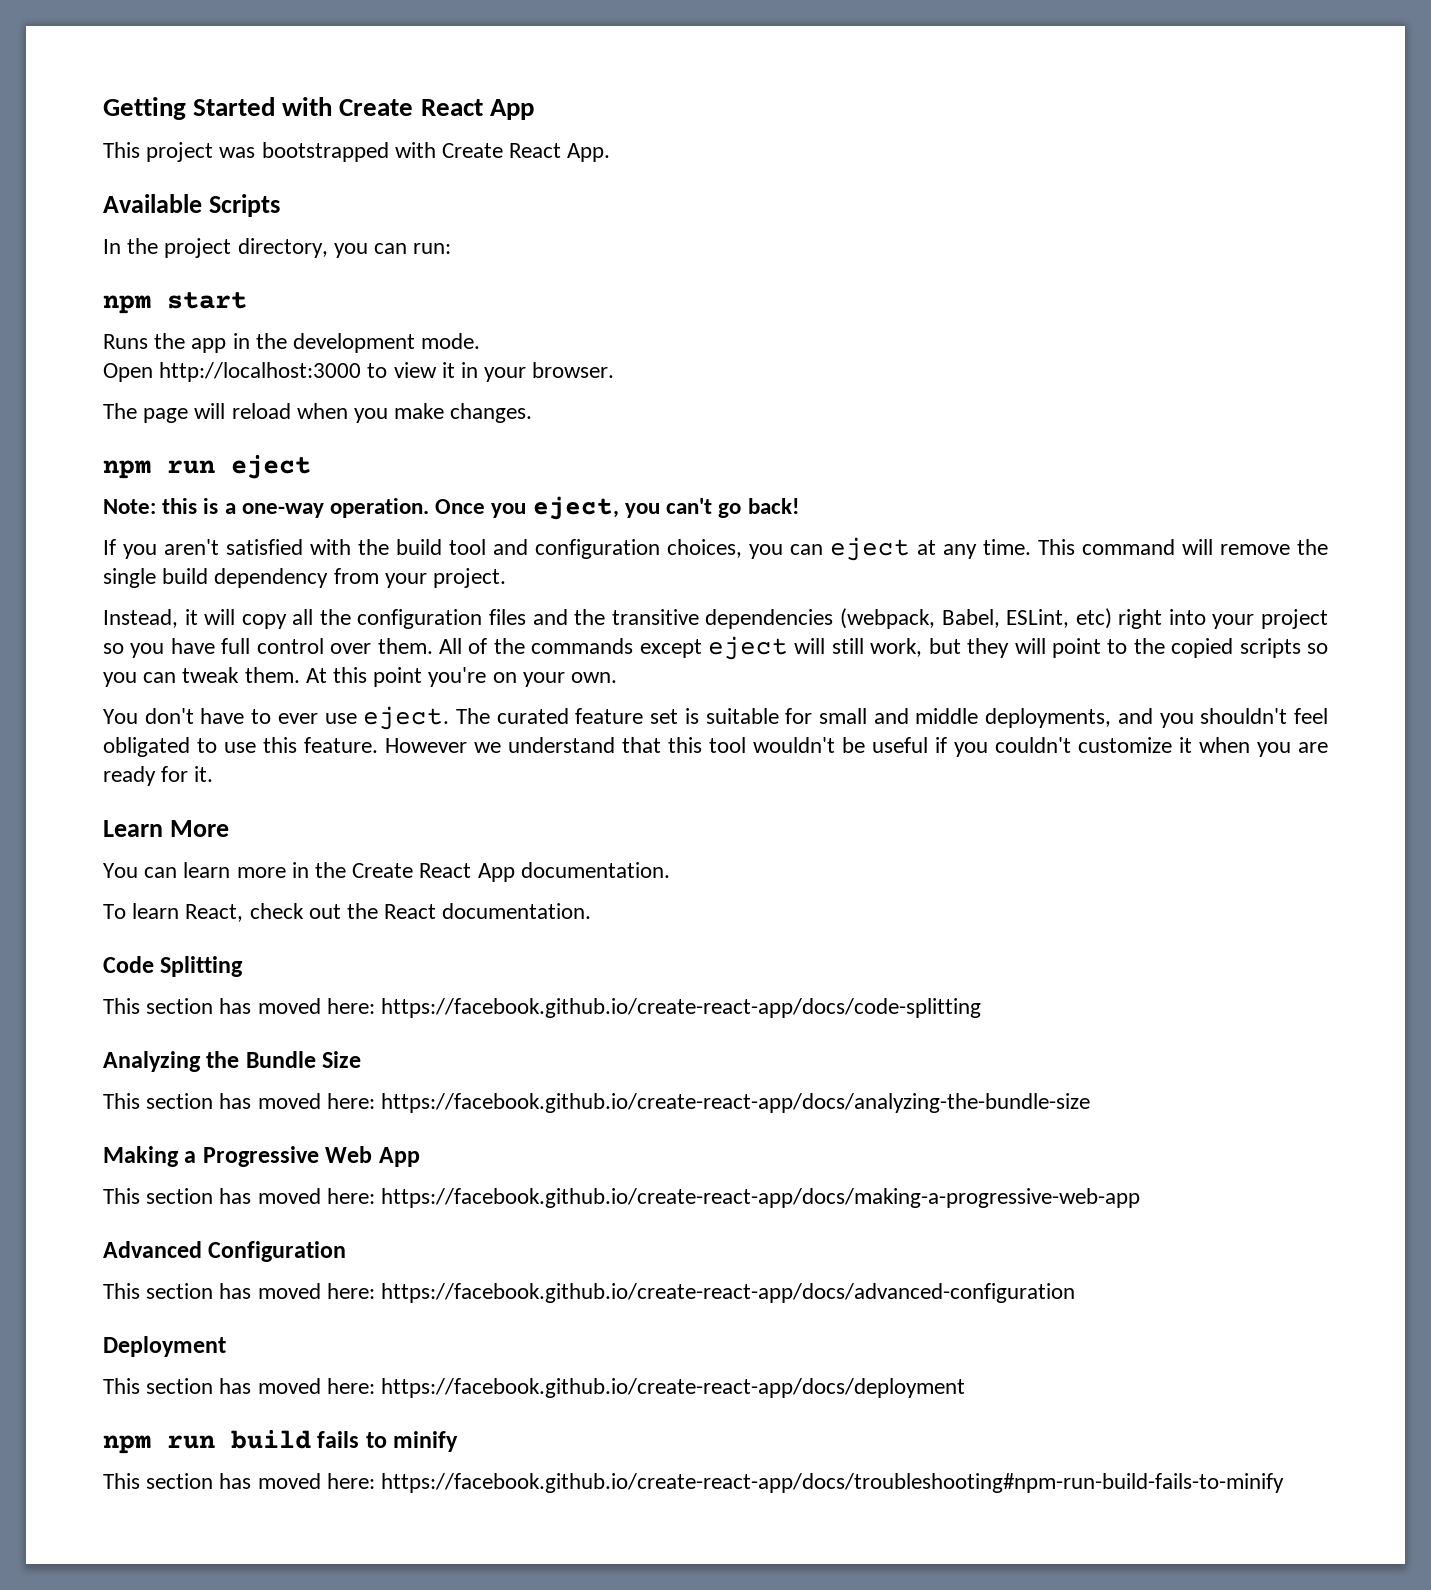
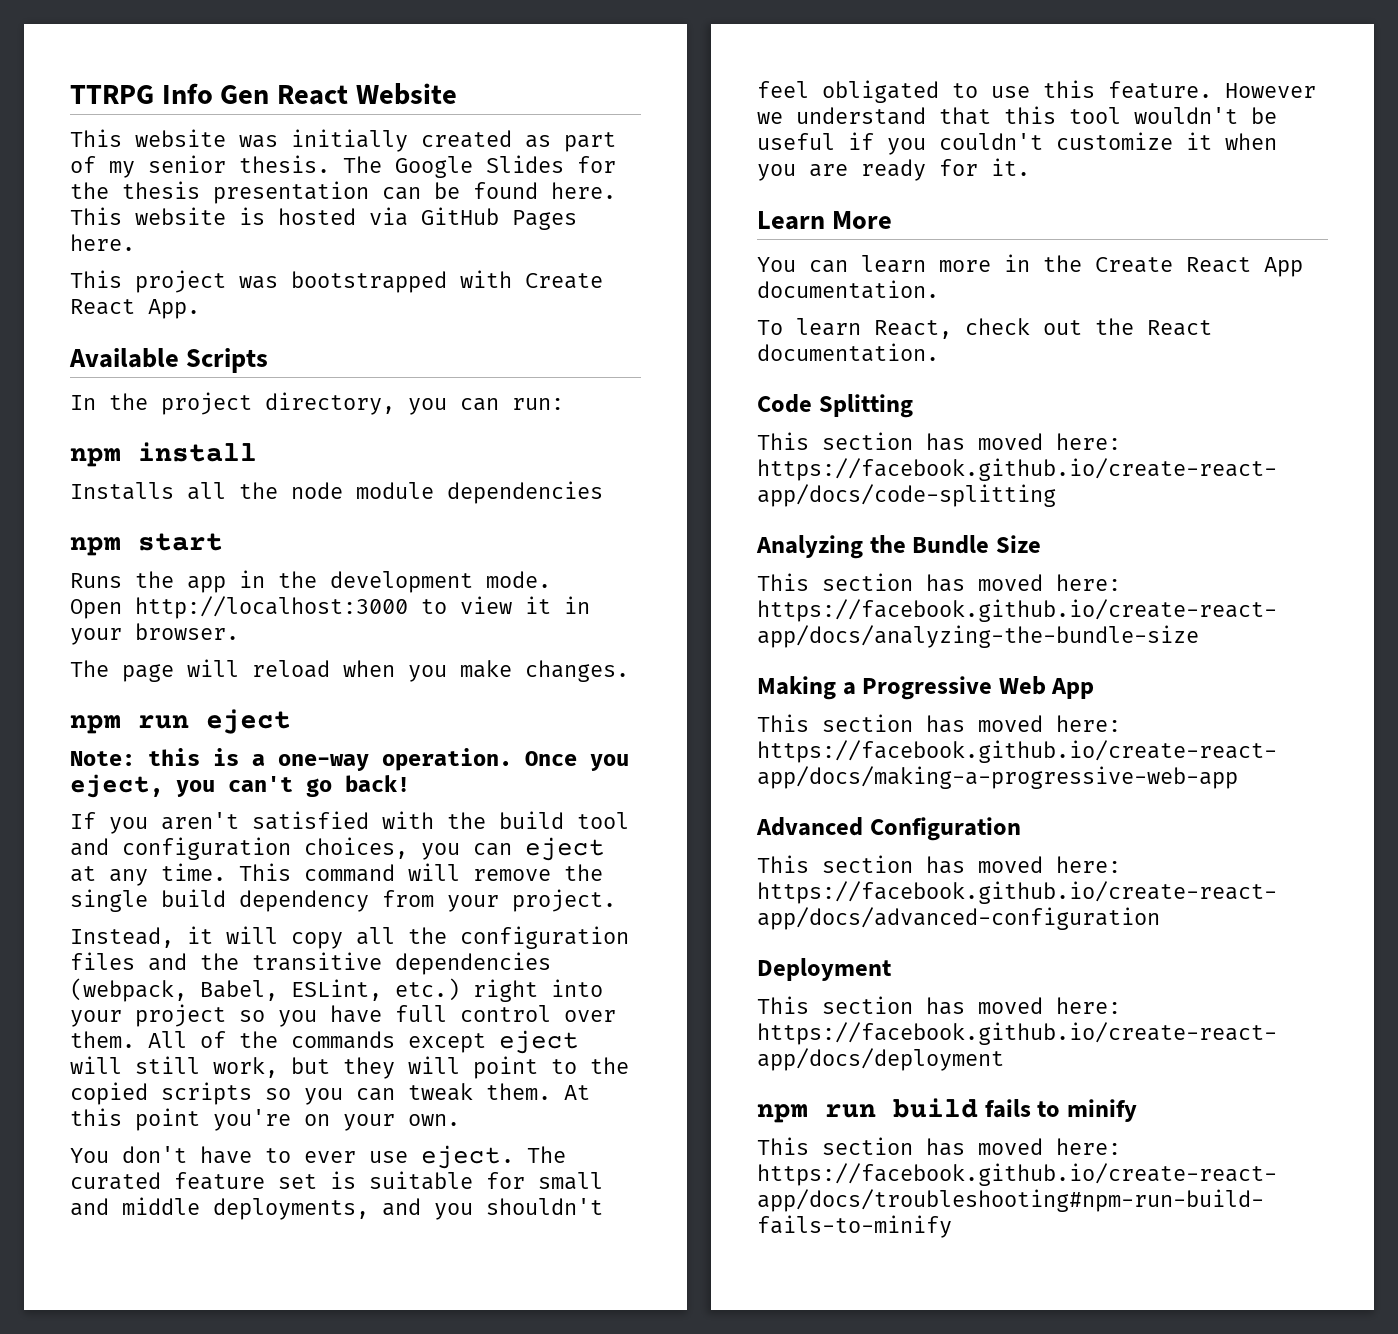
[103,97,534,120] Getting Started with Create React App -> [70,83,457,105] [70,129,616,152] [70,155,616,178] [70,181,616,204] [70,207,577,230] [70,234,135,251] TTRPG Info Gen React Website // This website was initially created as part of my senior thesis. The Google Slides for the thesis presentation can be found here. This website is hosted via GitHub Pages here.
(452, 248) none -> [70,442,257,467] [70,481,603,504] // npm install // Installs all the node module dependencies
[1075,608,1112,629] etc) -> [395,978,460,1001] etc.)

